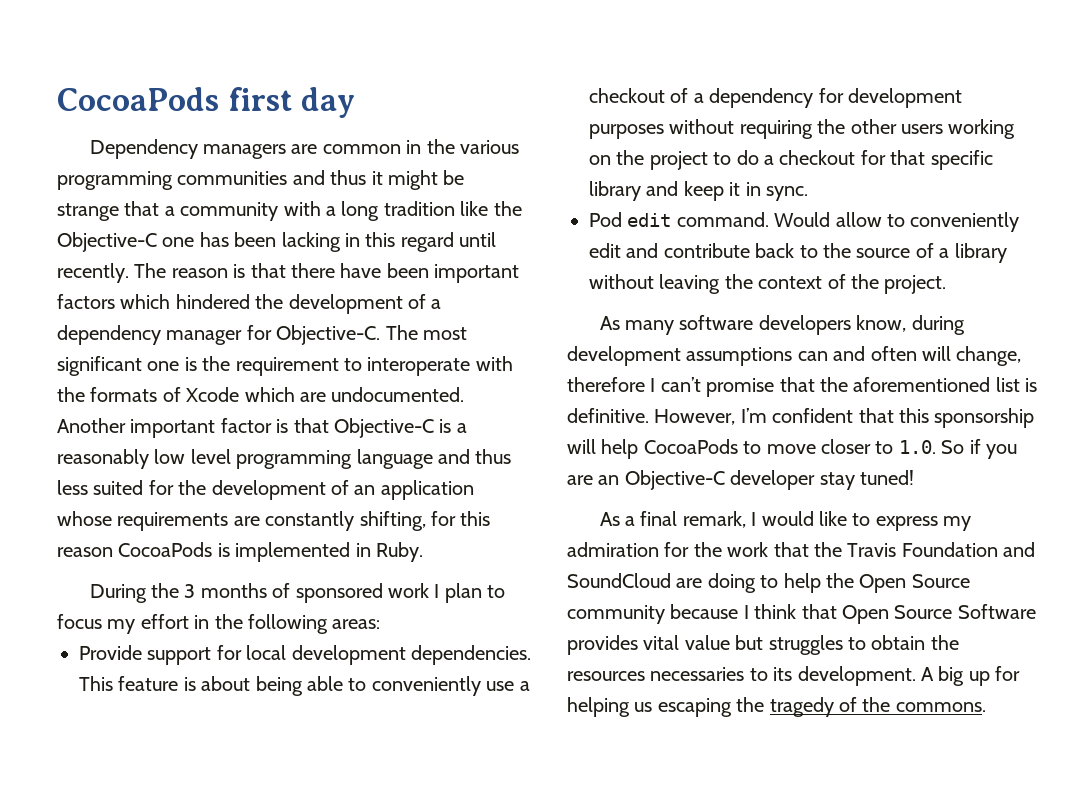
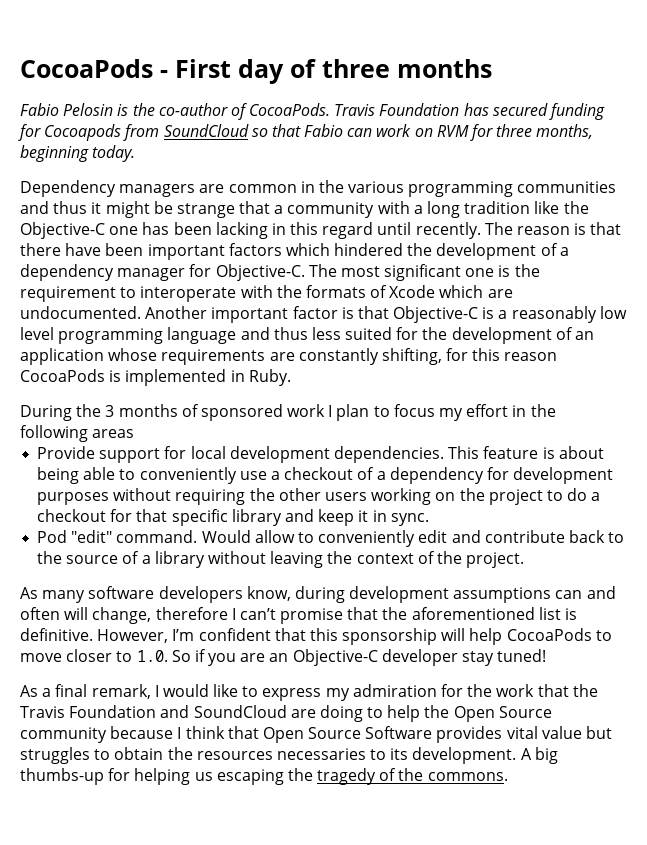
[57,87,293,111] CocoaPods first -> [20,59,231,78] CocoaPods - First
(356, 102) none -> [290,59,492,78] [20,103,606,120] [18,124,594,141] [20,145,136,162] of three months // Fabio Pelosin is the co-author of CocoaPods. Travis Foundation has secured funding for Cocoapods from SoundCloud so that Fabio can work on RVM for three months, beginning today.
[332,619,381,629] areas: -> [92,429,135,438] areas
[627,213,672,227] edit -> [71,530,113,543] "edit"
[968,671,990,686] up -> [20,768,104,785] thumbs-up

